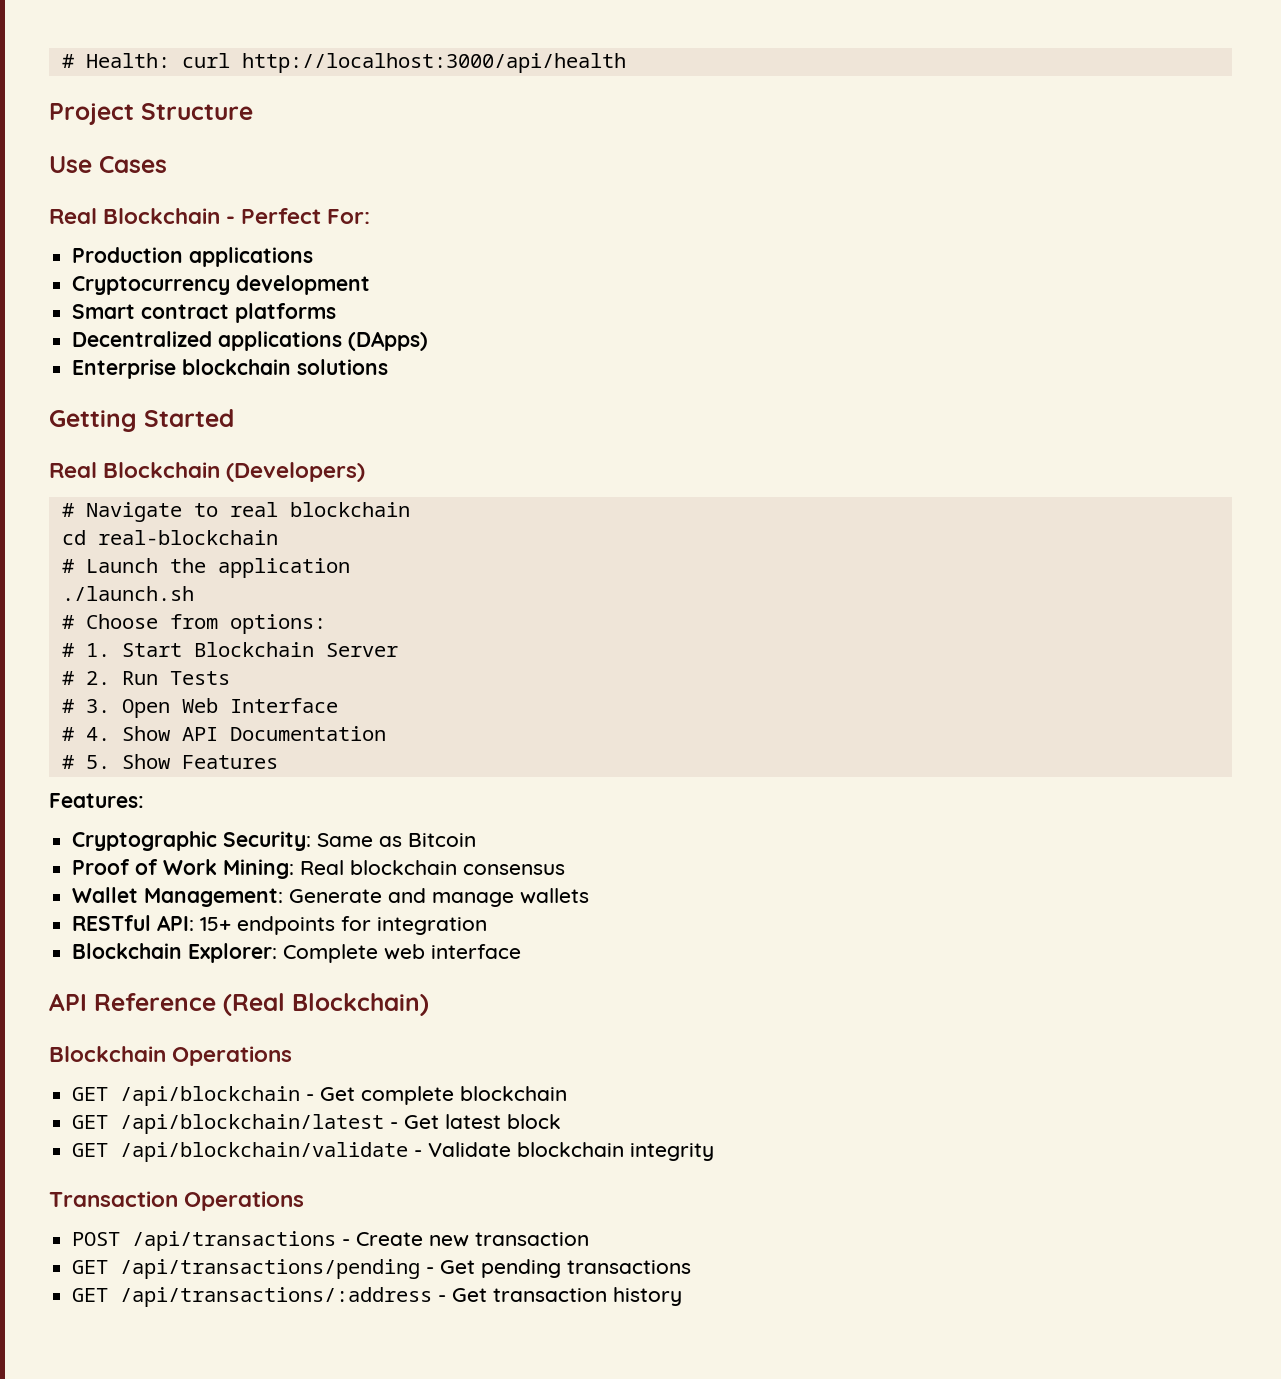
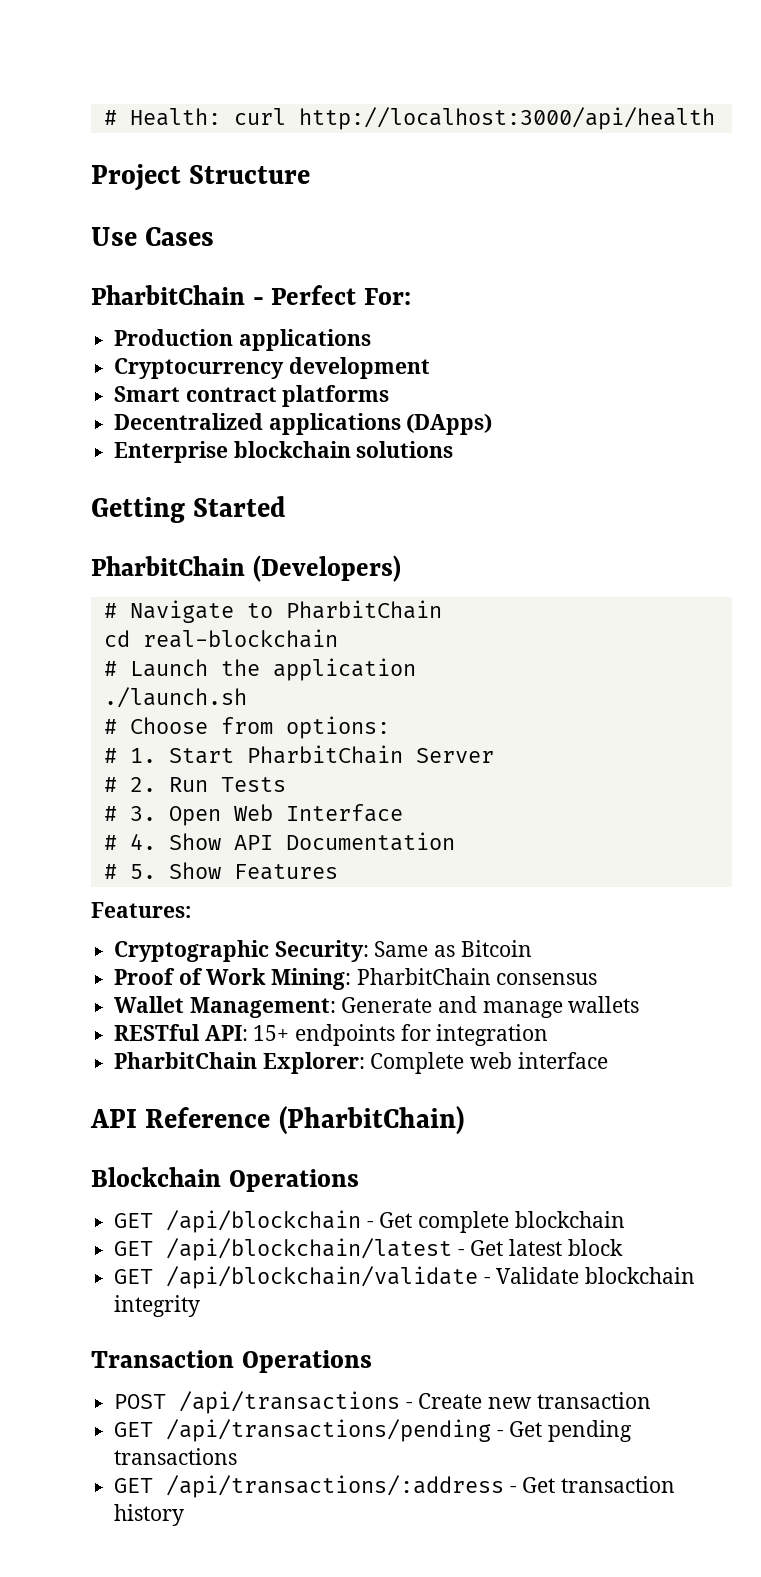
[49,208,221,224] Real Blockchain -> [91,285,245,305] PharbitChain
[49,462,221,478] Real Blockchain -> [91,556,245,576] PharbitChain
[229,502,410,517] real blockchain -> [285,600,442,619] PharbitChain
[193,642,314,657] Blockchain -> [246,745,403,764] PharbitChain
[300,860,458,875] Real blockchain -> [356,968,491,985] PharbitChain
[72,943,183,959] Blockchain -> [114,1052,258,1069] PharbitChain
[223,993,429,1016] (Real Blockchain) -> [278,1106,464,1135] (PharbitChain)

